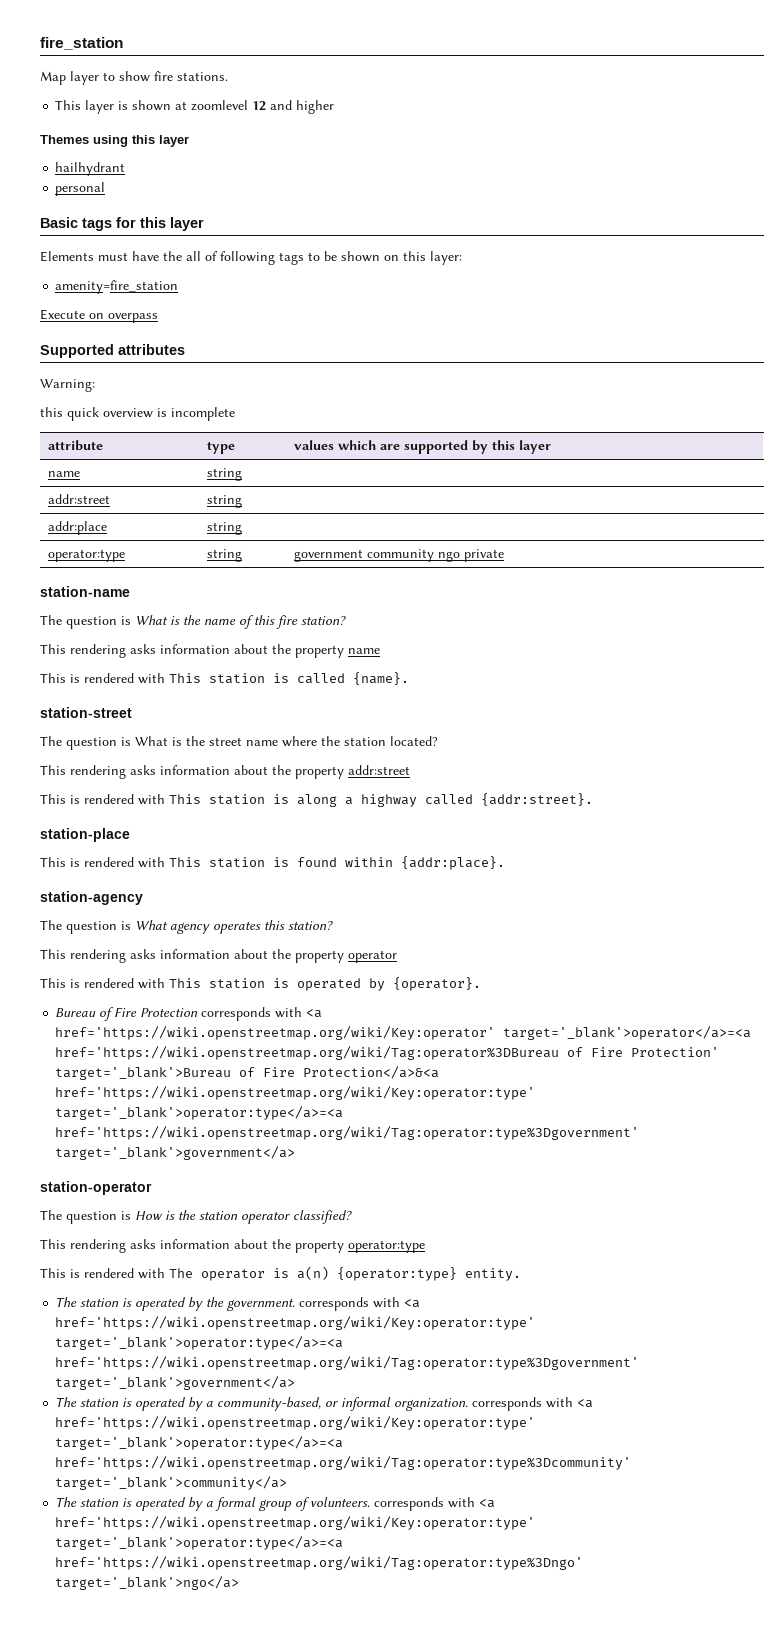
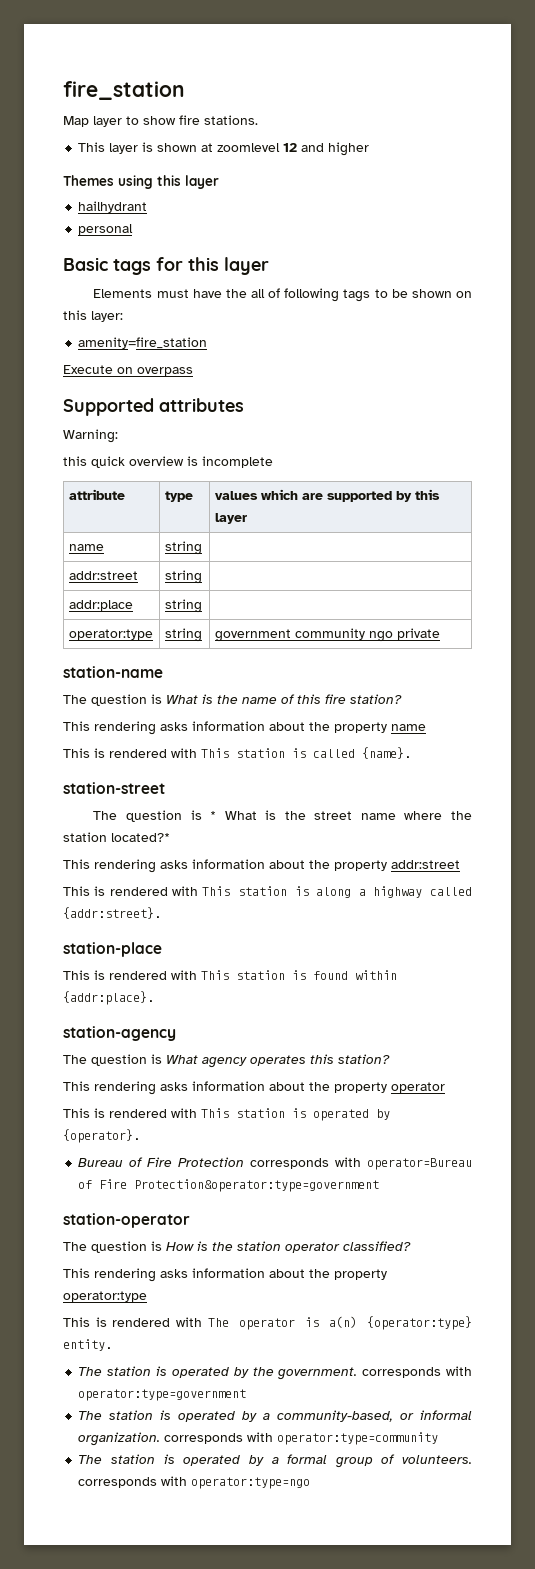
(131, 741) none -> [210,811,217,820] *
[390,736,438,746] located? -> [111,833,170,842] located?*
[306,1009,323,1018] [55,1026,752,1040] [55,1046,720,1060] [55,1066,440,1080] [55,1086,536,1100] [55,1106,344,1120] [55,1126,640,1140] [55,1146,296,1160] <a href='https://wiki.openstreetmap.org/wiki/Key:operator' target='_blank'>operator</a>=<a href='https://wiki.openstreetmap.org/wiki/Tag:operator%3DBureau of Fire Protection' target='_blank'>Bureau of Fire Protection</a>&<a href='https://wiki.openstreetmap.org/wiki/Key:operator:type' target='_blank'>operator:type</a>=<a href='https://wiki.openstreetmap.org/wiki/Tag:operator:type%3Dgovernment' target='_blank'>government</a> -> [367,1158,472,1170] [78,1179,380,1192] operator=Bureau of Fire Protection&operator:type=government
[404,1299,421,1308] [55,1316,536,1330] [55,1336,344,1350] [55,1356,640,1370] [55,1376,296,1390] <a href='https://wiki.openstreetmap.org/wiki/Key:operator:type' target='_blank'>operator:type</a>=<a href='https://wiki.openstreetmap.org/wiki/Tag:operator:type%3Dgovernment' target='_blank'>government</a> -> [78,1389,247,1401] operator:type=government
[577,1399,594,1408] [55,1416,536,1430] [55,1436,344,1450] [55,1456,632,1470] [55,1476,288,1490] <a href='https://wiki.openstreetmap.org/wiki/Key:operator:type' target='_blank'>operator:type</a>=<a href='https://wiki.openstreetmap.org/wiki/Tag:operator:type%3Dcommunity' target='_blank'>community</a> -> [277,1432,439,1445] operator:type=community
[479,1499,496,1508] [55,1516,536,1530] [55,1536,344,1550] [55,1556,584,1570] [55,1576,240,1590] <a href='https://wiki.openstreetmap.org/wiki/Key:operator:type' target='_blank'>operator:type</a>=<a href='https://wiki.openstreetmap.org/wiki/Tag:operator:type%3Dngo' target='_blank'>ngo</a> -> [191,1477,311,1489] operator:type=ngo

